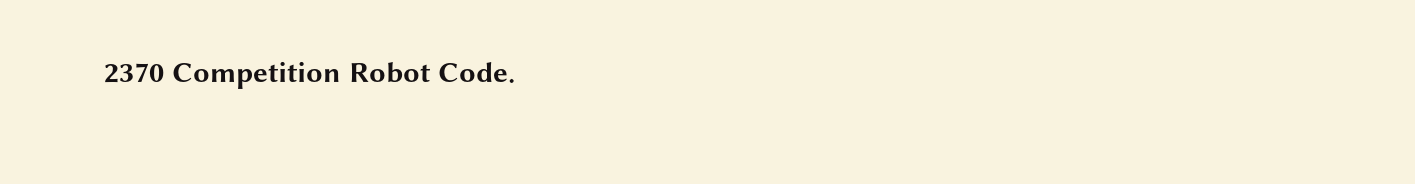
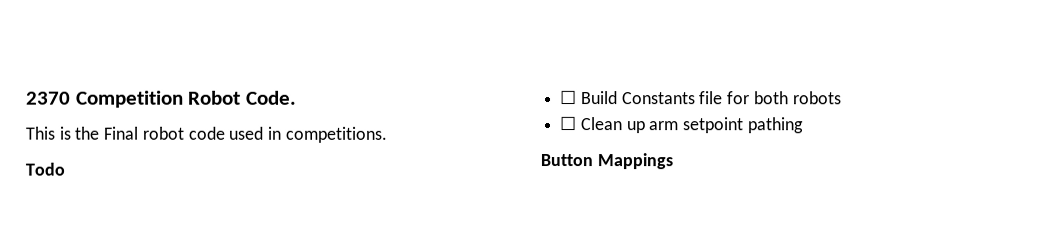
(515, 72) none -> [25,126,387,143] [25,162,65,176] [560,90,842,105] [559,116,804,134] [540,153,673,170] // This is the Final robot code used in competitions. // Todo // ☐ Build Constants file for both robots // ☐ Clean up arm setpoint pathing // Button Mappings

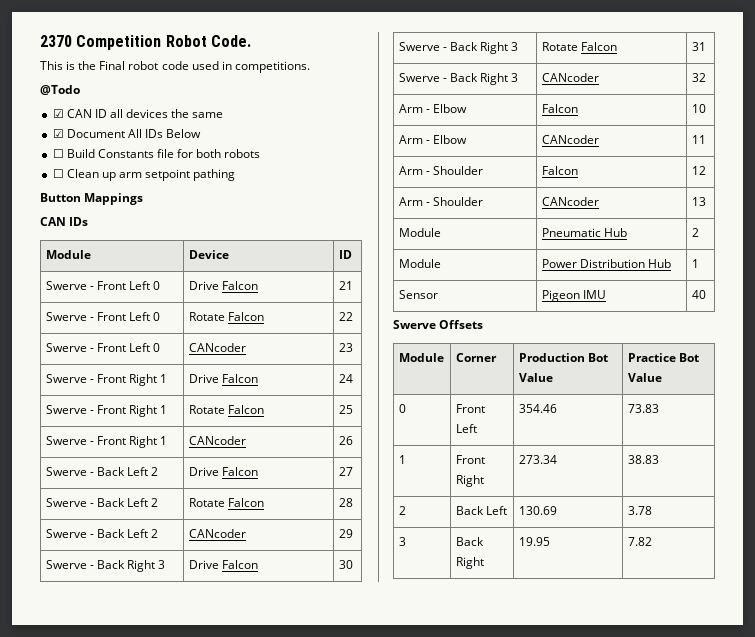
[25,162,65,176] Todo -> [40,85,80,95] [52,109,224,118] [52,129,202,138] @Todo // ☑ CAN ID all devices the same // ☑ Document All IDs Below
(673, 161) none -> [40,217,89,226] [45,250,91,259] [188,250,229,259] [338,250,352,259] [45,281,161,290] [188,281,258,290] [338,281,353,290] [45,312,161,321] [188,312,264,321] [338,312,353,321] [45,343,161,352] [188,343,246,352] [338,343,353,352] [45,374,168,386] [188,374,258,383] [338,374,353,383] [45,405,168,417] [188,405,264,414] [338,405,353,414] [45,436,168,448] [188,436,246,445] [338,436,353,445] [45,467,159,476] [188,467,258,476] [338,467,353,476] [45,498,159,507] [188,498,264,507] [338,498,353,507] [45,529,159,538] [188,529,246,538] [338,529,353,538] [45,560,166,572] [188,560,258,569] [338,560,353,569] [398,42,519,54] [541,42,617,51] [691,42,706,51] [398,73,519,85] [541,73,599,82] [691,73,706,82] [398,104,467,113] [541,104,578,113] [691,104,706,113] [398,135,467,144] [541,135,599,144] [691,135,706,144] [398,166,483,175] [541,166,578,175] [691,166,706,175] [398,197,483,206] [541,197,599,206] [691,197,706,206] [398,228,441,237] [541,228,627,237] [691,228,699,237] [398,259,441,268] [541,259,671,268] [691,259,699,268] [398,290,438,299] [541,290,606,302] [691,290,706,299] [393,320,484,329] [398,353,444,362] [455,353,497,362] [518,353,608,362] [518,373,553,382] [627,353,699,362] [627,373,662,382] [398,404,406,413] [455,404,485,413] [455,424,477,433] [518,404,557,413] [627,404,659,413] [398,455,406,464] [455,455,485,464] [455,475,484,487] [518,455,557,464] [627,455,659,464] [398,506,406,515] [455,506,507,515] [518,506,557,515] [627,506,652,515] [398,537,406,546] [455,537,484,546] [455,557,484,569] [518,537,550,546] [627,537,652,546] // CAN IDs // Module | Device | ID // Swerve - Front Left 0 | Drive Falcon | 21 // Swerve - Front Left 0 | Rotate Falcon | 22 // Swerve - Front Left 0 | CANcoder | 23 // Swerve - Front Right 1 | Drive Falcon | 24 // Swerve - Front Right 1 | Rotate Falcon | 25 // Swerve - Front Right 1 | CANcoder | 26 // Swerve - Back Left 2 | Drive Falcon | 27 // Swerve - Back Left 2 | Rotate Falcon | 28 // Swerve - Back Left 2 | CANcoder | 29 // Swerve - Back Right 3 | Drive Falcon | 30 // Swerve - Back Right 3 | Rotate Falcon | 31 // Swerve - Back Right 3 | CANcoder | 32 // Arm - Elbow | Falcon | 10 // Arm - Elbow | CANcoder | 11 // Arm - Shoulder | Falcon | 12 // Arm - Shoulder | CANcoder | 13 // Module | Pneumatic Hub | 2 // Module | Power Distribution Hub | 1 // Sensor | Pigeon IMU | 40 // Swerve Offsets // Module | Corner | Production Bot Value | Practice Bot Value // 0 | Front Left | 354.46 | 73.83 // 1 | Front Right | 273.34 | 38.83 // 2 | Back Left | 130.69 | 3.78 // 3 | Back Right | 19.95 | 7.82

